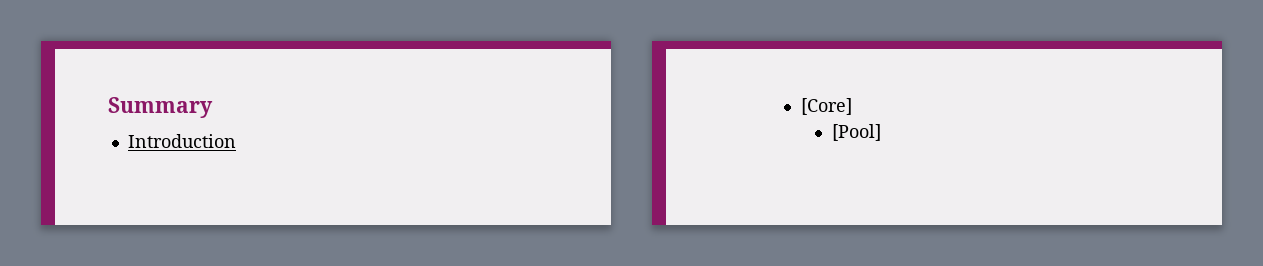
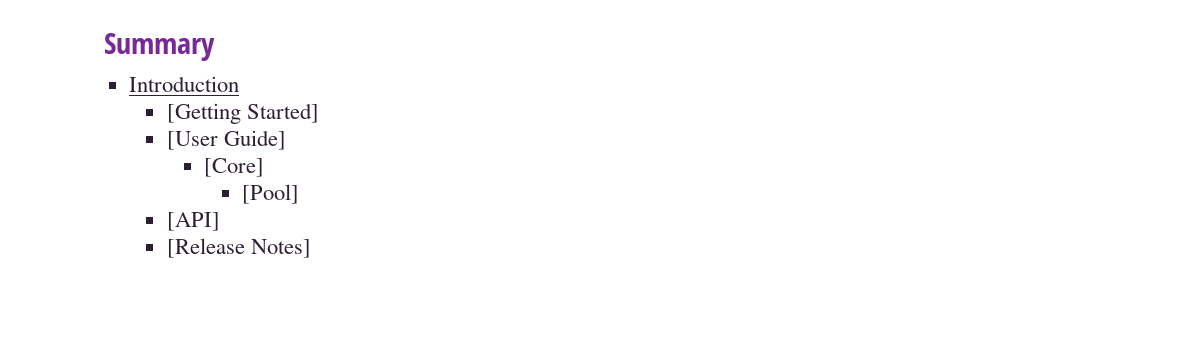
(236, 141) none -> [166,103,319,124] [166,130,286,150] // [Getting Started] // [User Guide]
(881, 132) none -> [166,212,220,231] [166,238,311,258] // [API] // [Release Notes]

